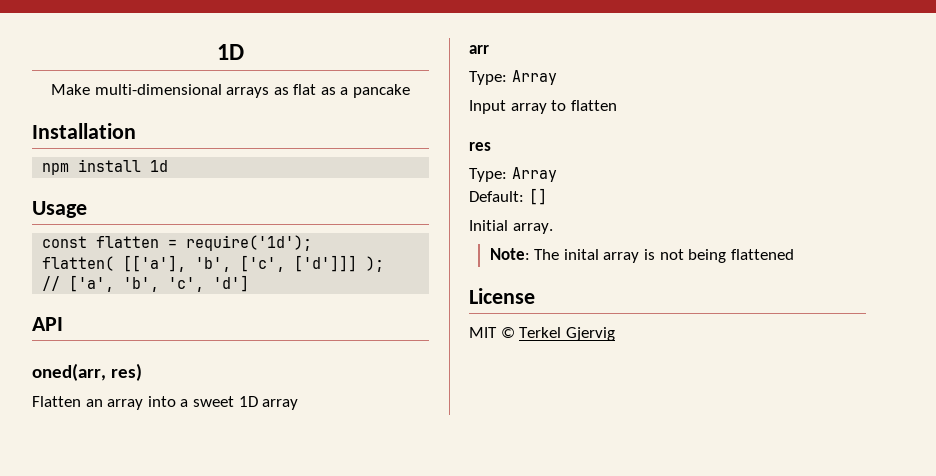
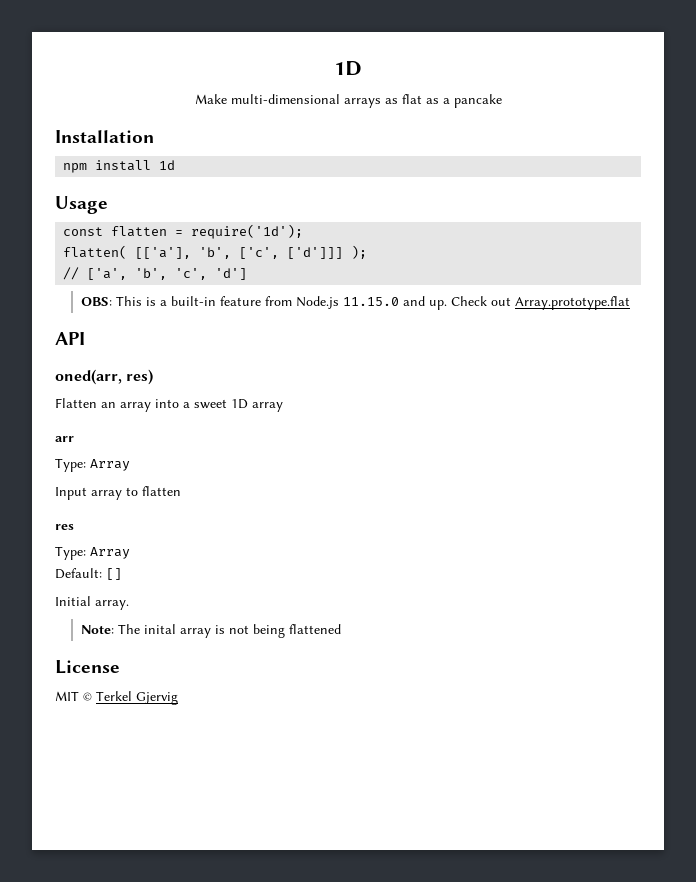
(250, 283) none -> [81,296,631,310] // OBS: This is a built-in feature from Node.js 11.15.0 and up. Check out Array.prototype.flat

